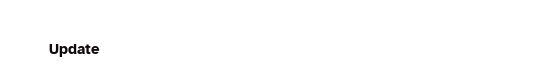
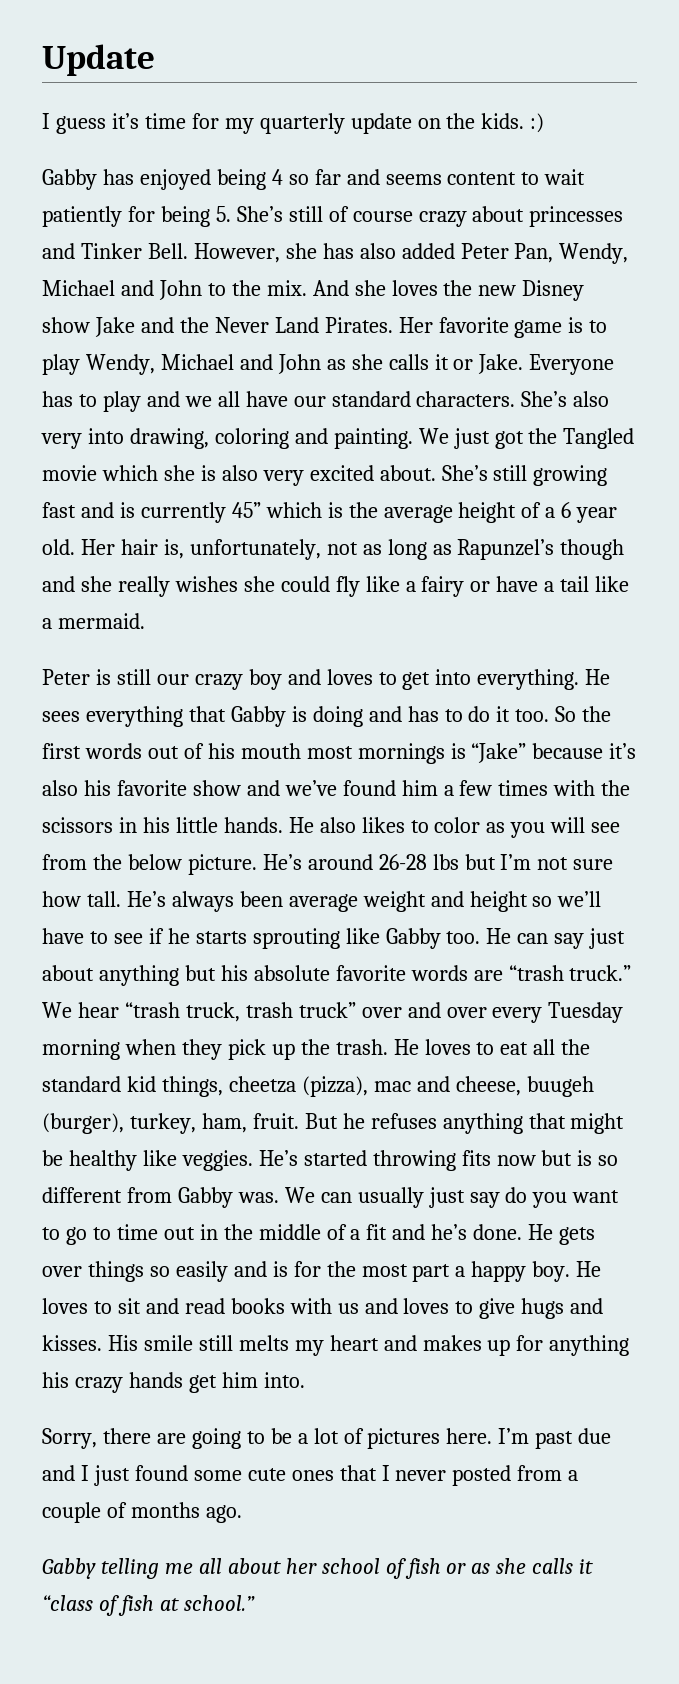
(100, 50) none -> [42,113,545,134] [42,169,586,190] [42,206,624,227] [42,243,629,264] [42,280,585,301] [42,317,608,338] [42,354,615,375] [42,391,610,412] [41,428,635,449] [42,465,608,486] [42,502,618,523] [42,539,625,560] [42,576,630,597] [42,613,145,629] [42,669,611,690] [42,706,612,727] [42,743,637,764] [42,780,631,796] [42,817,621,838] [42,854,614,875] [42,891,602,912] [42,928,626,949] [42,965,632,986] [42,1002,624,1023] [42,1039,591,1060] [42,1076,594,1097] [42,1113,625,1134] [42,1150,619,1171] [42,1187,620,1208] [42,1224,596,1245] [42,1261,602,1282] [42,1298,604,1319] [42,1335,630,1356] [42,1372,305,1393] [42,1428,612,1449] [42,1465,579,1486] [42,1502,242,1523] [42,1558,594,1579] [42,1595,255,1616] // I guess it’s time for my quarterly update on the kids. :) // Gabby has enjoyed being 4 so far and seems content to wait patiently for being 5. She’s still of course crazy about princesses and Tinker Bell. However, she has also added Peter Pan, Wendy, Michael and John to the mix. And she loves the new Disney show Jake and the Never Land Pirates. Her favorite game is to play Wendy, Michael and John as she calls it or Jake. Everyone has to play and we all have our standard characters. She’s also very into drawing, coloring and painting. We just got the Tangled movie which she is also very excited about. She’s still growing fast and is currently 45” which is the average height of a 6 year old. Her hair is, unfortunately, not as long as Rapunzel’s though and she really wishes she could fly like a fairy or have a tail like a mermaid. // Peter is still our crazy boy and loves to get into everything. He sees everything that Gabby is doing and has to do it too. So the first words out of his mouth most mornings is “Jake” because it’s also his favorite show and we’ve found him a few times with the scissors in his little hands. He also likes to color as you will see from the below picture. He’s around 26-28 lbs but I’m not sure how tall. He’s always been average weight and height so we’ll have to see if he starts sprouting like Gabby too. He can say just about anything but his absolute favorite words are “trash truck.” We hear “trash truck, trash truck” over and over every Tuesday morning when they pick up the trash. He loves to eat all the standard kid things, cheetza (pizza), mac and cheese, buugeh (burger), turkey, ham, fruit. But he refuses anything that might be healthy like veggies. He’s started throwing fits now but is so different from Gabby was. We can usually just say do you want to go to time out in the middle of a fit and he’s done. He gets over things so easily and is for the most part a happy boy. He loves to sit and read books with us and loves to give hugs and kisses. His smile still melts my heart and makes up for anything his crazy hands get him into. // Sorry, there are going to be a lot of pictures here. I’m past due and I just found some cute ones that I never posted from a couple of months ago. // Gabby telling me all about her school of fish or as she calls it “class of fish at school.”

